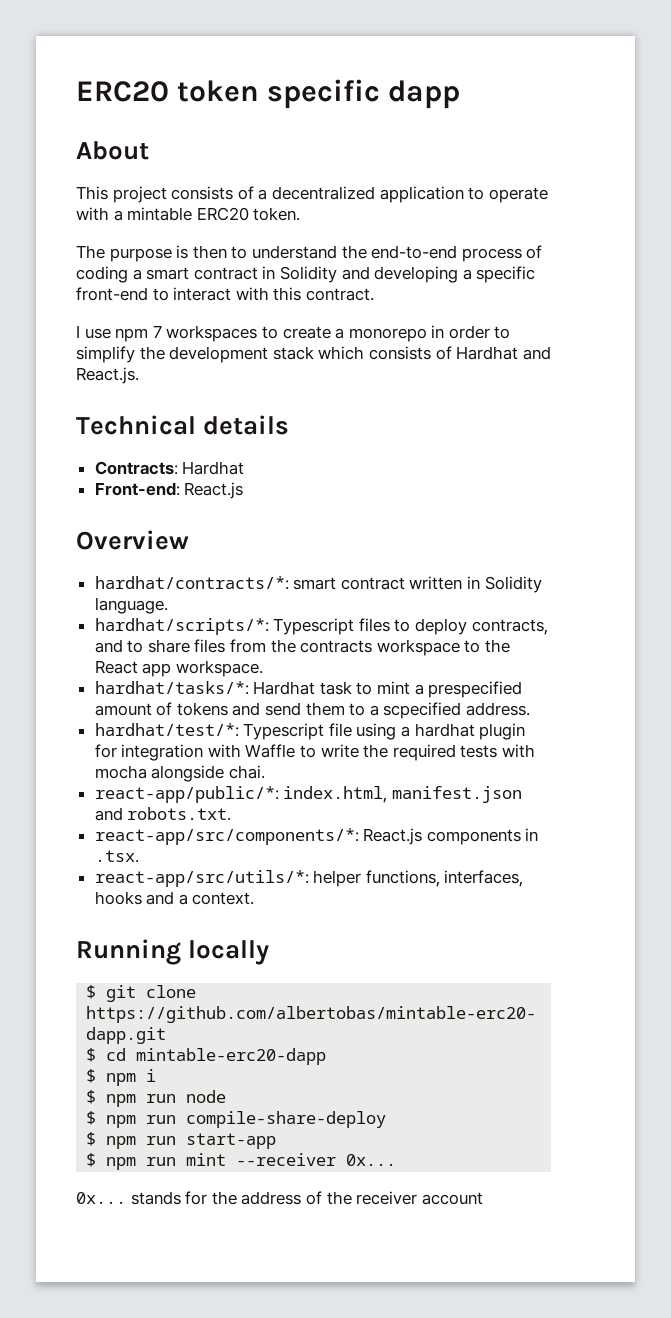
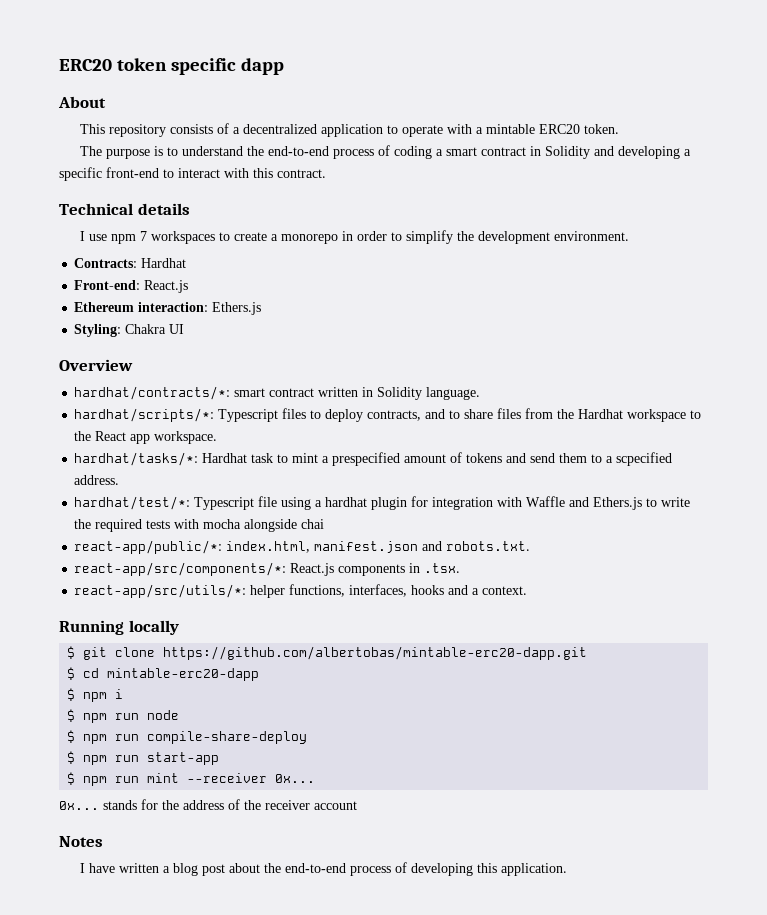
[112,186,167,203] project -> [108,124,166,137] repository
[192,245,227,259] then -> (163, 151) none
(374, 294) none -> [59,203,190,215] // Technical details
[272,346,551,360] [76,367,139,384] [76,415,290,435] [94,461,245,475] [94,482,244,499] stack which consists of Hardhat and React.js. // Technical details // Contracts: Hardhat // Front-end: React.js -> [553,231,629,241] [74,258,187,268] [74,280,189,293] [74,302,262,315] [74,324,185,337] environment. // Contracts: Hardhat // Front-end: React.js // Ethereum interaction: Ethers.js // Styling: Chakra UI
[300,640,373,653] contracts -> [578,409,624,419] Hardhat
(296, 751) none -> [569,497,643,510] and Ethers.js
[228,765,265,779] chai. -> [301,519,325,529] chai
(483, 1198) none -> [59,836,103,847] [79,862,567,876] // Notes // I have written a blog post about the end-to-end process of developing this application.

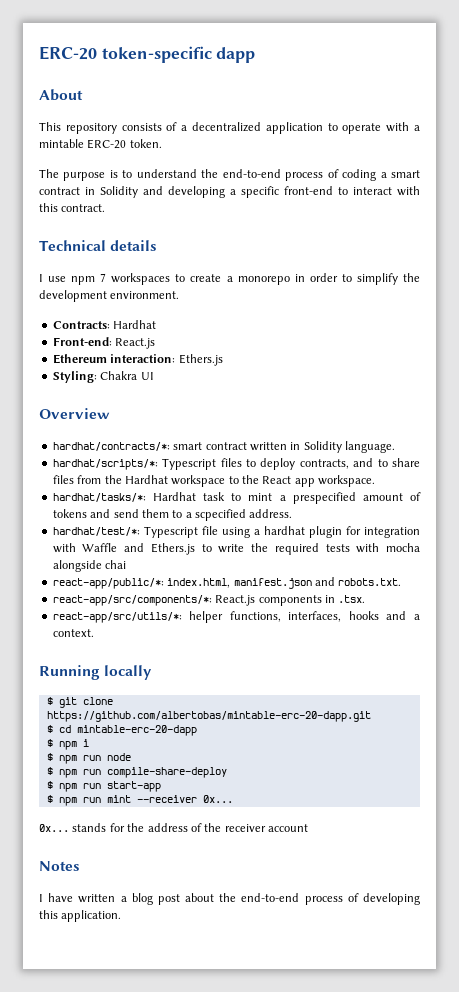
[59,58,237,75] ERC20 token specific -> [39,46,212,63] ERC-20 token-specific
[538,124,580,134] ERC20 -> [87,139,127,149] ERC-20
[163,646,588,660] https://github.com/albertobas/mintable-erc20-dapp.git -> [46,711,371,722] https://github.com/albertobas/mintable-erc-20-dapp.git
[107,668,260,681] mintable-erc20-dapp -> [76,725,197,736] mintable-erc-20-dapp

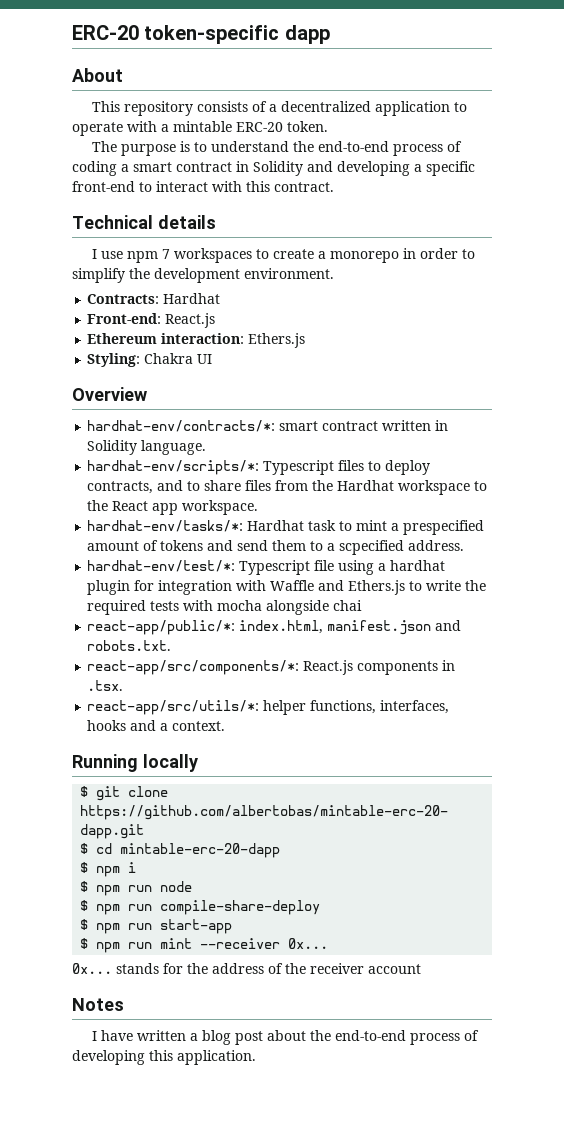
[52,442,170,451] hardhat/contracts/*: -> [87,420,276,432] hardhat-env/contracts/*:
[52,459,158,470] hardhat/scripts/*: -> [87,460,260,475] hardhat-env/scripts/*:
[52,493,146,502] hardhat/tasks/*: -> [87,520,244,532] hardhat-env/tasks/*:
[52,527,140,536] hardhat/test/*: -> [87,560,236,572] hardhat-env/test/*:

